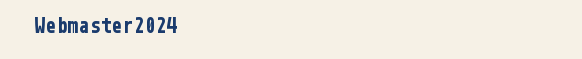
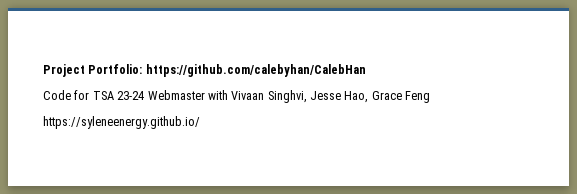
[34,17,177,33] Webmaster2024 -> [43,64,366,77] [43,90,431,103] [43,116,200,129] Project Portfolio: https://github.com/calebyhan/CalebHan // Code for TSA 23-24 Webmaster with Vivaan Singhvi, Jesse Hao, Grace Feng // https://syleneenergy.github.io/

